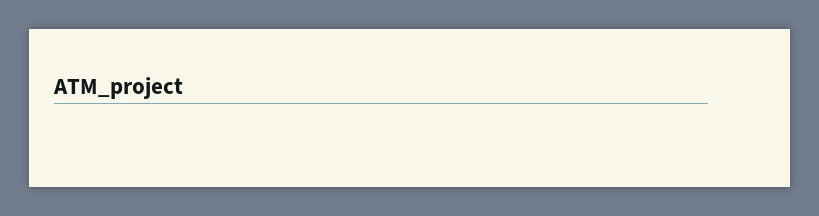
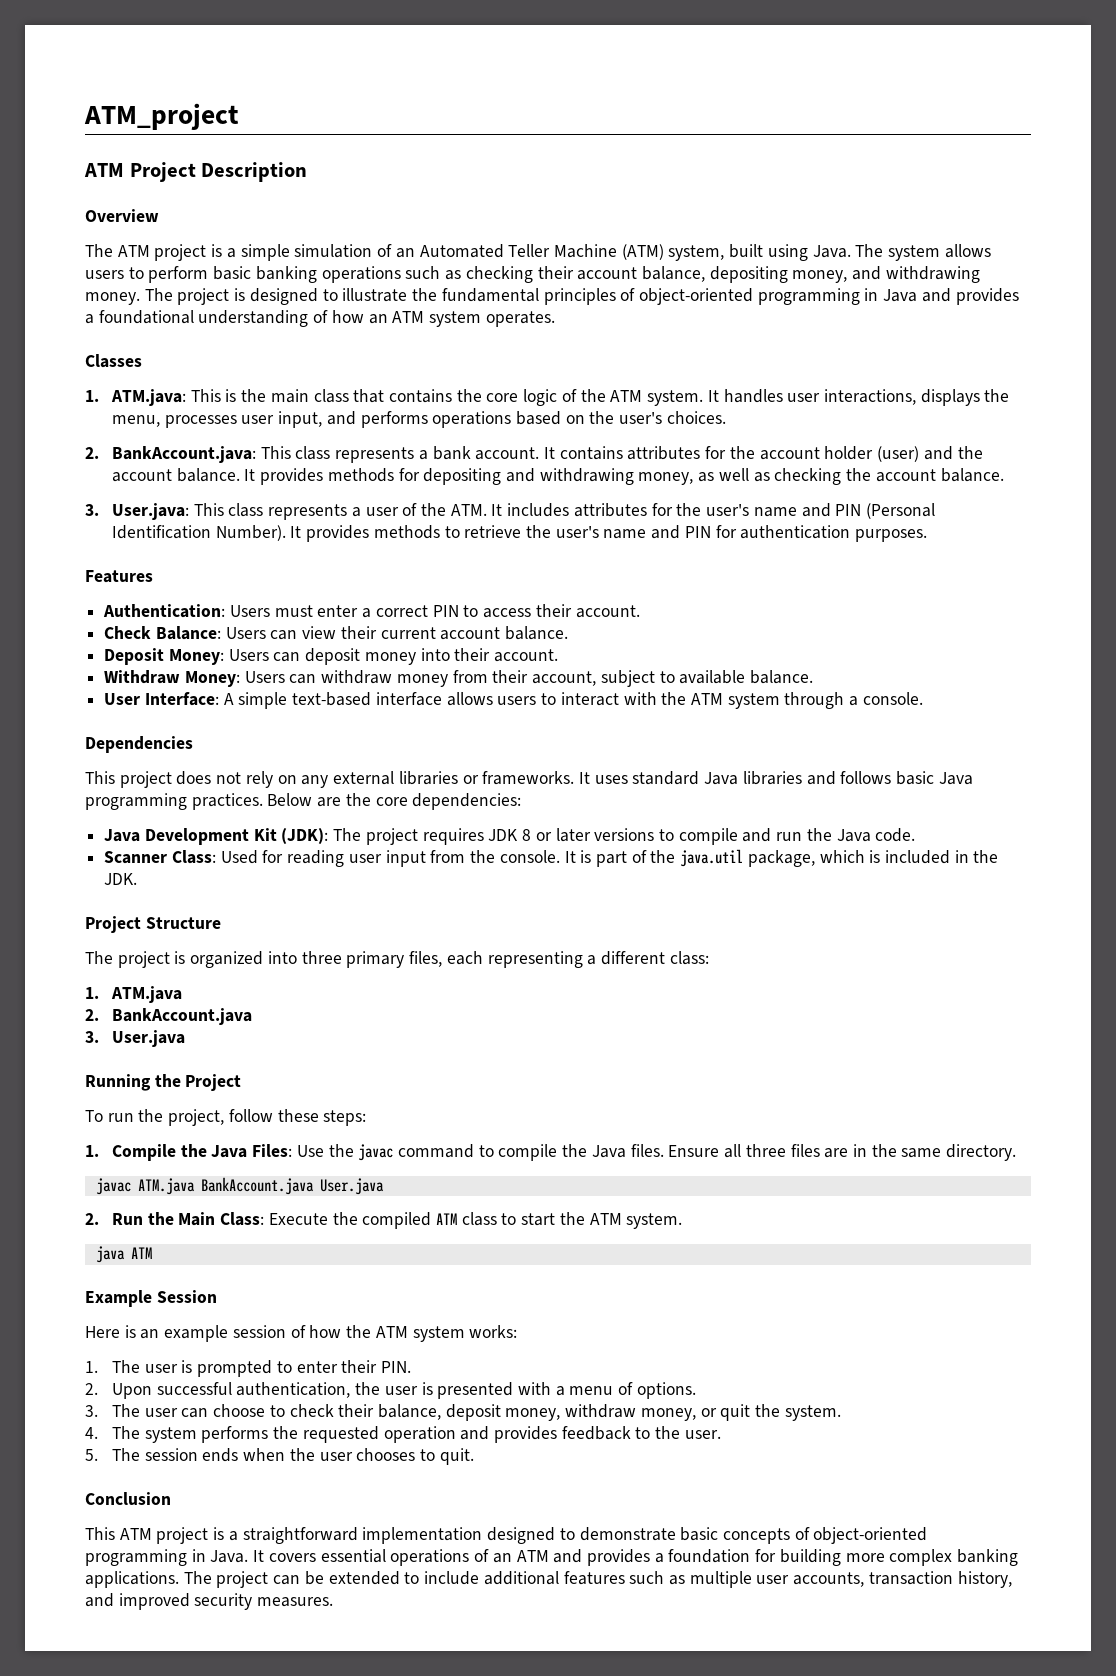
(183, 88) none -> [84,162,308,182] [85,209,159,222] [85,244,991,261] [85,266,980,283] [85,288,1019,305] [85,310,555,327] [85,354,142,368] [85,389,1010,406] [111,411,726,428] [85,446,983,463] [111,468,1004,485] [85,503,935,520] [111,525,928,542] [85,570,153,583] [103,604,640,618] [104,626,569,640] [104,648,559,665] [104,670,813,687] [104,692,923,709] [85,736,193,753] [85,771,973,788] [85,793,522,810] [104,828,916,845] [104,849,999,867] [104,873,138,885] [85,916,221,933] [85,951,709,968] [85,986,182,1003] [85,1008,252,1025] [85,1030,185,1047] [85,1074,242,1091] [85,1109,367,1126] [85,1144,1017,1161] [95,1177,384,1195] [85,1212,683,1229] [95,1246,152,1263] [85,1290,217,1307] [85,1325,518,1342] [85,1360,411,1377] [85,1382,696,1399] [85,1404,841,1421] [85,1426,721,1443] [85,1448,474,1465] [85,1492,171,1505] [85,1527,928,1544] [85,1549,1019,1566] [85,1571,1012,1588] [85,1593,334,1610] // ATM Project Description // Overview // The ATM project is a simple simulation of an Automated Teller Machine (ATM) system, built using Java. The system allows users to perform basic banking operations such as checking their account balance, depositing money, and withdrawing money. The project is designed to illustrate the fundamental principles of object-oriented programming in Java and provides a foundational understanding of how an ATM system operates. // Classes // 1. ATM.java: This is the main class that contains the core logic of the ATM system. It handles user interactions, displays the menu, processes user input, and performs operations based on the user's choices. // 2. BankAccount.java: This class represents a bank account. It contains attributes for the account holder (user) and the account balance. It provides methods for depositing and withdrawing money, as well as checking the account balance. // 3. User.java: This class represents a user of the ATM. It includes attributes for the user's name and PIN (Personal Identification Number). It provides methods to retrieve the user's name and PIN for authentication purposes. // Features // Authentication: Users must enter a correct PIN to access their account. // Check Balance: Users can view their current account balance. // Deposit Money: Users can deposit money into their account. // Withdraw Money: Users can withdraw money from their account, subject to available balance. // User Interface: A simple text-based interface allows users to interact with the ATM system through a console. // Dependencies // This project does not rely on any external libraries or frameworks. It uses standard Java libraries and follows basic Java programming practices. Below are the core dependencies: // Java Development Kit (JDK): The project requires JDK 8 or later versions to compile and run the Java code. // Scanner Class: Used for reading user input from the console. It is part of the java.util package, which is included in the JDK. // Project Structure // The project is organized into three primary files, each representing a different class: // 1. ATM.java // 2. BankAccount.java // 3. User.java // Running the Project // To run the project, follow these steps: // 1. Compile the Java Files: Use the javac command to compile the Java files. Ensure all three files are in the same directory. // javac ATM.java BankAccount.java User.java // 2. Run the Main Class: Execute the compiled ATM class to start the ATM system. // java ATM // Example Session // Here is an example session of how the ATM system works: // 1. The user is prompted to enter their PIN. // 2. Upon successful authentication, the user is presented with a menu of options. // 3. The user can choose to check their balance, deposit money, withdraw money, or quit the system. // 4. The system performs the requested operation and provides feedback to the user. // 5. The session ends when the user chooses to quit. // Conclusion // This ATM project is a straightforward implementation designed to demonstrate basic concepts of object-oriented programming in Java. It covers essential operations of an ATM and provides a foundation for building more complex banking applications. The project can be extended to include additional features such as multiple user accounts, transaction history, and improved security measures.

